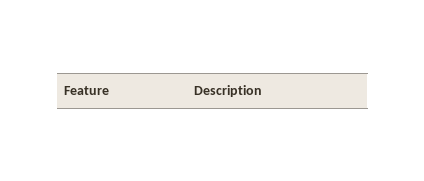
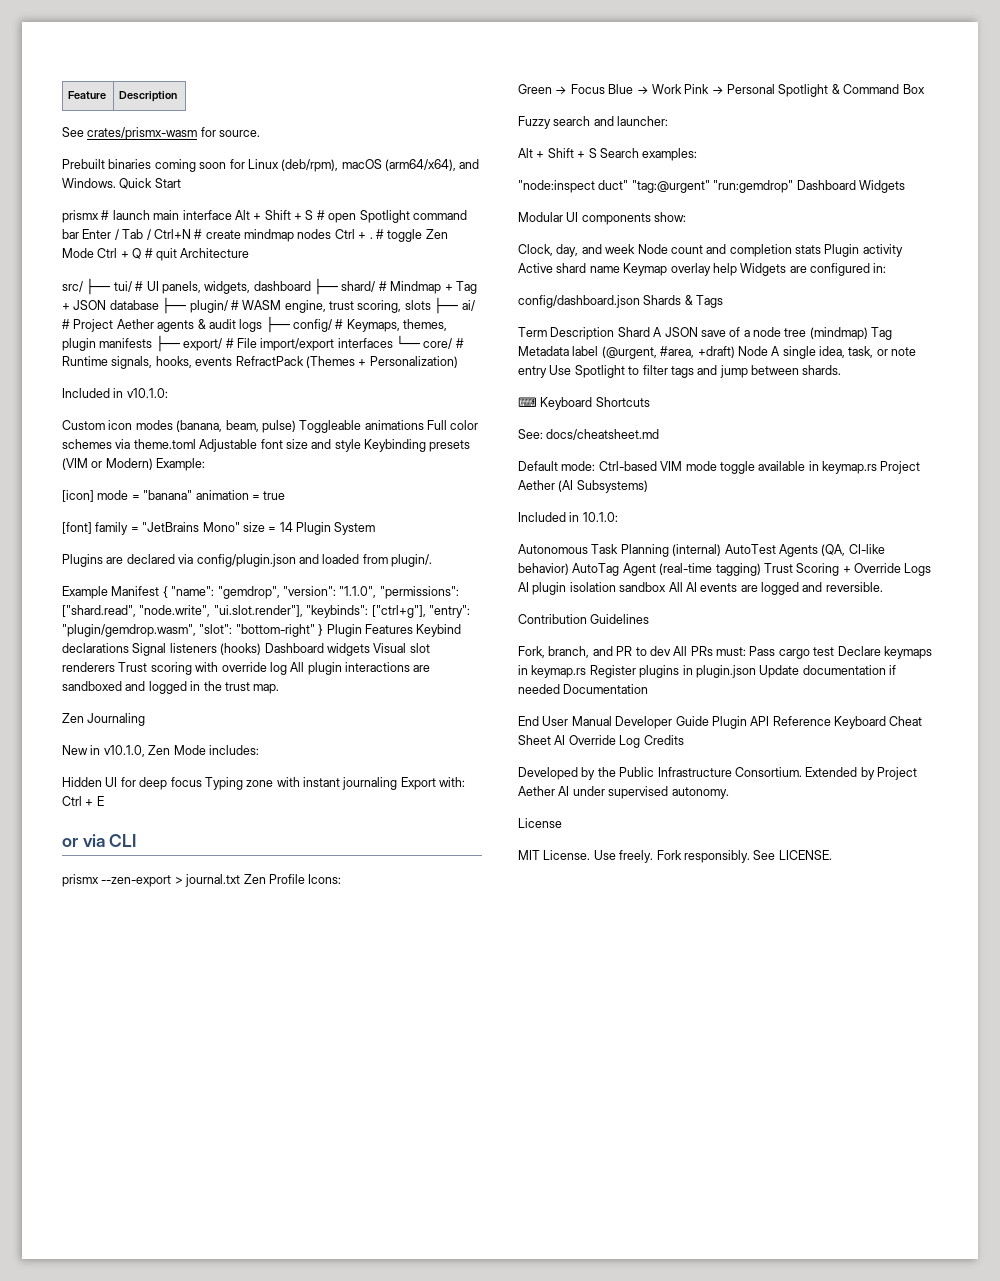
(262, 91) none -> [62,127,261,140] [62,159,480,172] [62,178,181,189] [62,210,467,223] [62,229,448,242] [62,248,250,261] [62,278,477,295] [62,297,475,314] [62,316,448,333] [62,335,464,352] [62,356,458,369] [62,388,168,398] [62,420,479,433] [62,439,471,452] [62,458,206,471] [62,490,286,502] [62,522,376,535] [62,554,432,567] [62,586,459,599] [62,605,470,618] [62,624,462,637] [62,643,430,656] [62,662,431,675] [62,681,280,694] [62,713,146,726] [62,745,259,757] [62,777,466,790] [62,796,104,806] [62,834,137,847] [62,874,342,887] [518,84,925,97] [518,116,669,129] [518,148,698,161] [518,180,905,193] [518,212,687,225] [518,244,903,257] [518,263,887,276] [518,295,724,308] [518,327,893,340] [518,346,917,359] [518,365,842,378] [518,397,650,410] [518,429,660,440] [518,461,921,474] [518,480,648,493] [518,512,618,522] [518,544,885,557] [518,563,932,576] [518,582,883,595] [518,614,650,624] [518,646,932,659] [518,665,896,678] [518,684,649,694] [518,716,923,729] [518,735,684,748] [518,767,917,780] [518,786,729,799] [518,818,562,828] [518,850,832,863] // See crates/prismx-wasm for source. // Prebuilt binaries coming soon for Linux (deb/rpm), macOS (arm64/x64), and Windows. Quick Start // prismx # launch main interface Alt + Shift + S # open Spotlight command bar Enter / Tab / Ctrl+N # create mindmap nodes Ctrl + . # toggle Zen Mode Ctrl + Q # quit Architecture // src/ ├── tui/ # UI panels, widgets, dashboard ├── shard/ # Mindmap + Tag + JSON database ├── plugin/ # WASM engine, trust scoring, slots ├── ai/ # Project Aether agents & audit logs ├── config/ # Keymaps, themes, plugin manifests ├── export/ # File import/export interfaces └── core/ # Runtime signals, hooks, events RefractPack (Themes + Personalization) // Included in v10.1.0: // Custom icon modes (banana, beam, pulse) Toggleable animations Full color schemes via theme.toml Adjustable font size and style Keybinding presets (VIM or Modern) Example: // [icon] mode = "banana" animation = true // [font] family = "JetBrains Mono" size = 14 Plugin System // Plugins are declared via config/plugin.json and loaded from plugin/. // Example Manifest { "name": "gemdrop", "version": "1.1.0", "permissions": ["shard.read", "node.write", "ui.slot.render"], "keybinds": ["ctrl+g"], "entry": "plugin/gemdrop.wasm", "slot": "bottom-right" } Plugin Features Keybind declarations Signal listeners (hooks) Dashboard widgets Visual slot renderers Trust scoring with override log All plugin interactions are sandboxed and logged in the trust map. // Zen Journaling // New in v10.1.0, Zen Mode includes: // Hidden UI for deep focus Typing zone with instant journaling Export with: Ctrl + E // or via CLI // prismx --zen-export > journal.txt Zen Profile Icons: // Green → Focus Blue → Work Pink → Personal Spotlight & Command Box // Fuzzy search and launcher: // Alt + Shift + S Search examples: // "node:inspect duct" "tag:@urgent" "run:gemdrop" Dashboard Widgets // Modular UI components show: // Clock, day, and week Node count and completion stats Plugin activity Active shard name Keymap overlay help Widgets are configured in: // config/dashboard.json Shards & Tags // Term Description Shard A JSON save of a node tree (mindmap) Tag Metadata label (@urgent, #area, +draft) Node A single idea, task, or note entry Use Spotlight to filter tags and jump between shards. // ⌨ Keyboard Shortcuts // See: docs/cheatsheet.md // Default mode: Ctrl-based VIM mode toggle available in keymap.rs Project Aether (AI Subsystems) // Included in 10.1.0: // Autonomous Task Planning (internal) AutoTest Agents (QA, CI-like behavior) AutoTag Agent (real-time tagging) Trust Scoring + Override Logs AI plugin isolation sandbox All AI events are logged and reversible. // Contribution Guidelines // Fork, branch, and PR to dev All PRs must: Pass cargo test Declare keymaps in keymap.rs Register plugins in plugin.json Update documentation if needed Documentation // End User Manual Developer Guide Plugin API Reference Keyboard Cheat Sheet AI Override Log Credits // Developed by the Public Infrastructure Consortium. Extended by Project Aether AI under supervised autonomy. // License // MIT License. Use freely. Fork responsibly. See LICENSE.

